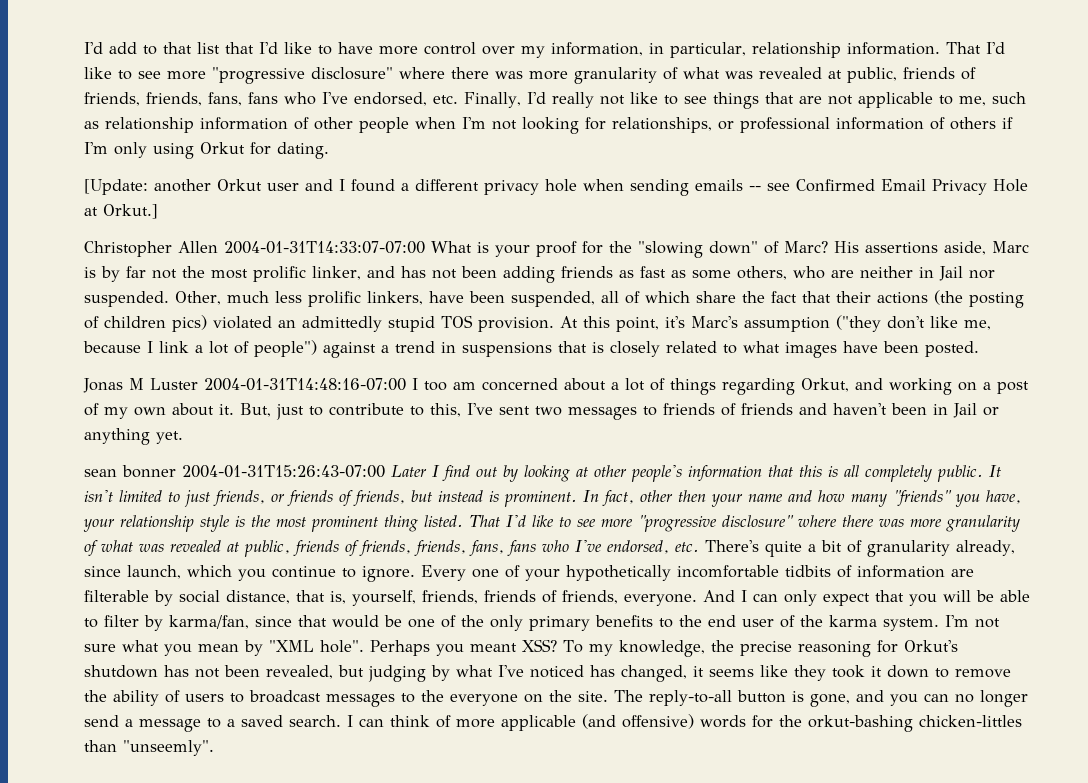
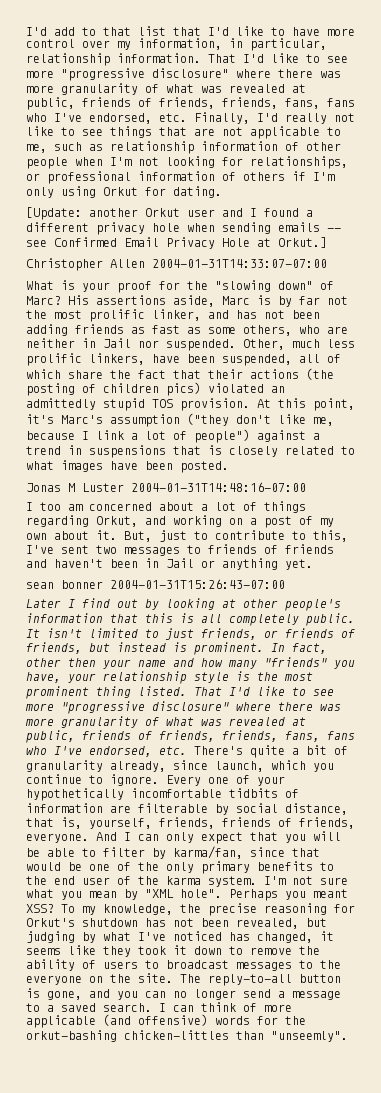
(425, 247) none -> (327, 263) //
(406, 384) none -> (306, 487) //
(385, 471) none -> (285, 584) //

